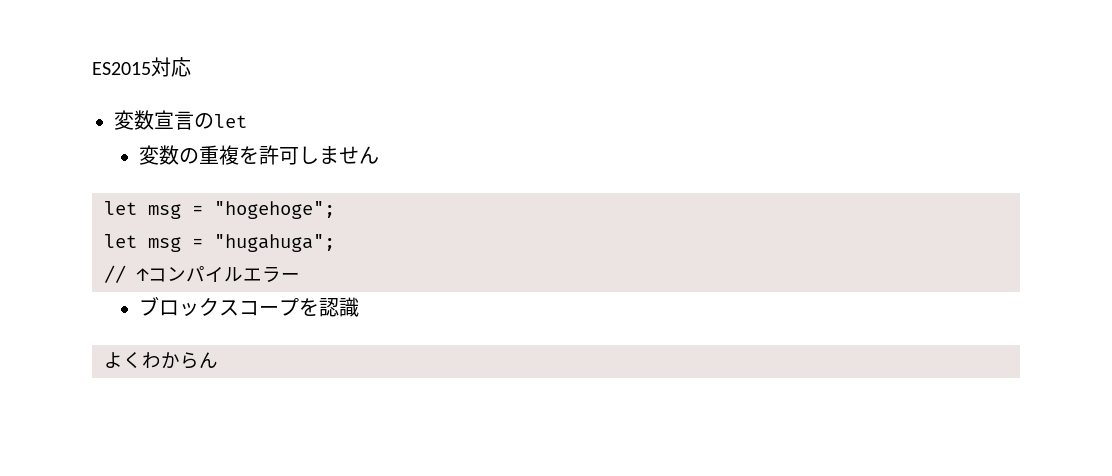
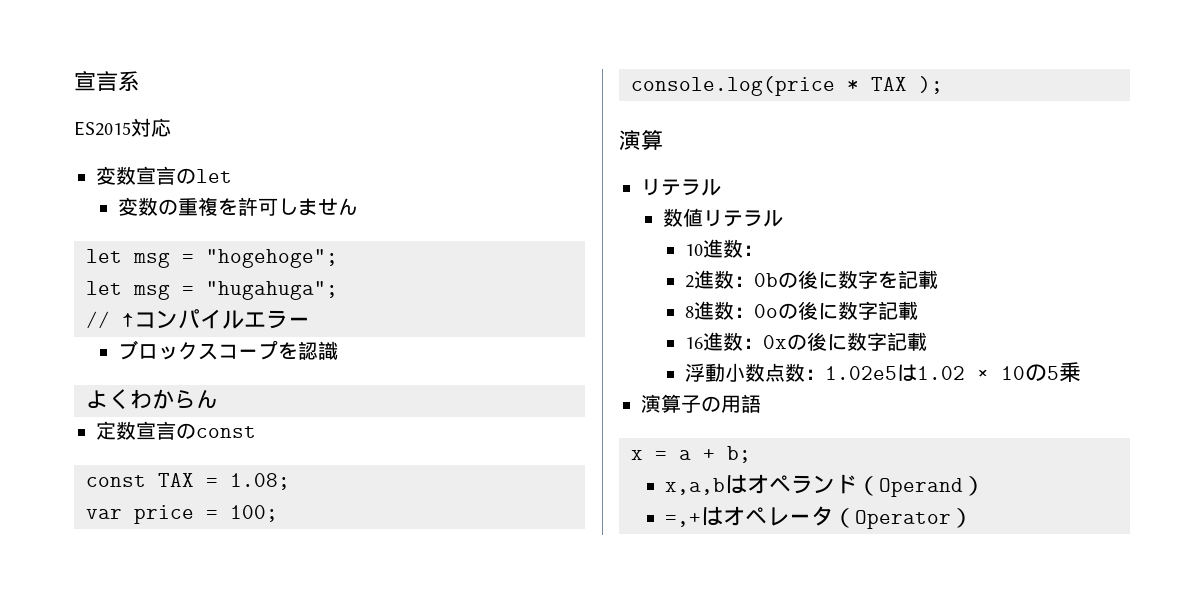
(92, 68) none -> [74,71,140,91] 宣言系 //
(218, 360) none -> [96,421,256,440] [86,473,290,490] [86,505,278,524] [631,76,943,96] [619,130,663,151] [641,178,721,196] [663,208,784,227] [685,239,764,258] [685,270,939,289] [685,301,919,320] [685,332,928,351] [685,362,1082,382] [641,394,761,413] [631,446,751,463] [665,474,985,497] [665,506,973,529] // 定数宣言のconst // const TAX = 1.08; // var price = 100; // console.log(price * TAX ); // 演算 // リテラル // 数値リテラル // 10進数： // 2進数：0bの後に数字を記載 // 8進数：0oの後に数字記載 // 16進数：0xの後に数字記載 // 浮動小数点数：1.02e5は1.02 × 10の5乗 // 演算子の用語 // x = a + b; // x,a,bはオペランド（Operand） // =,+はオペレータ（Operator）

